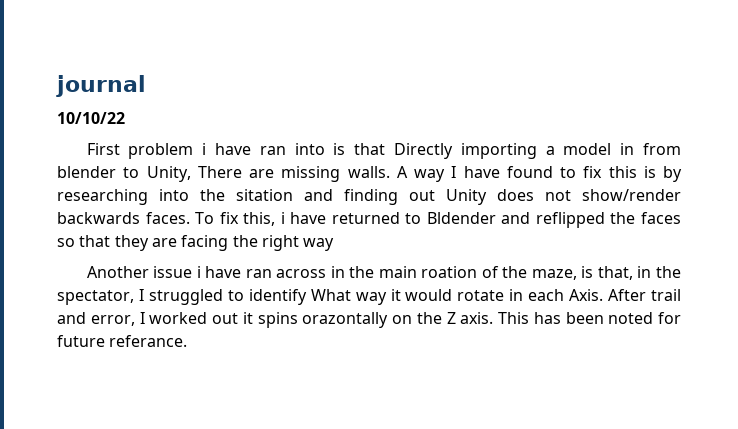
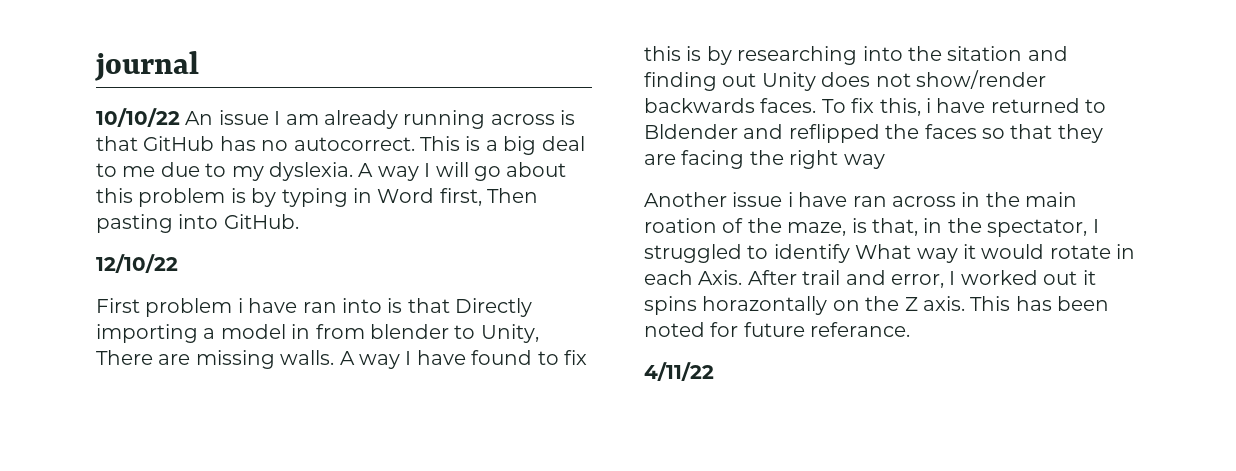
(125, 118) none -> [185,110,576,129] [96,136,585,155] [96,162,567,181] [96,188,539,207] [96,214,299,233] [96,254,178,273] An issue I am already running across is that GitHub has no autocorrect. This is a big deal to me due to my dyslexia. A way I will go about this problem is by typing in Word first, Then pasting into GitHub. // 12/10/22
[302,312,389,328] orazontally -> [702,296,828,315] horazontally
(188, 341) none -> [644,362,714,381] // 4/11/22

